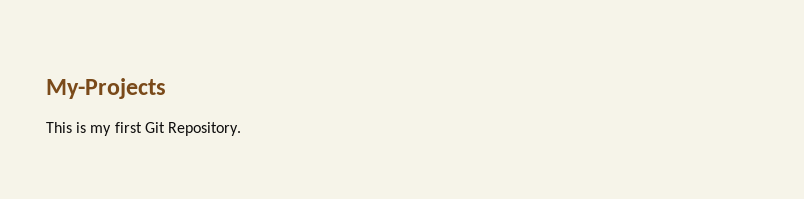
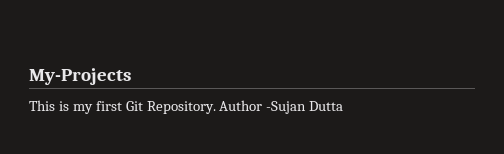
(241, 129) none -> [219,100,344,114] Author -Sujan Dutta

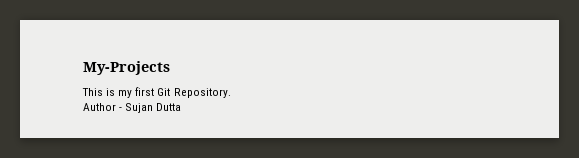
[219,100,307,114] Author -Sujan -> [83,103,154,113] // Author - Sujan

